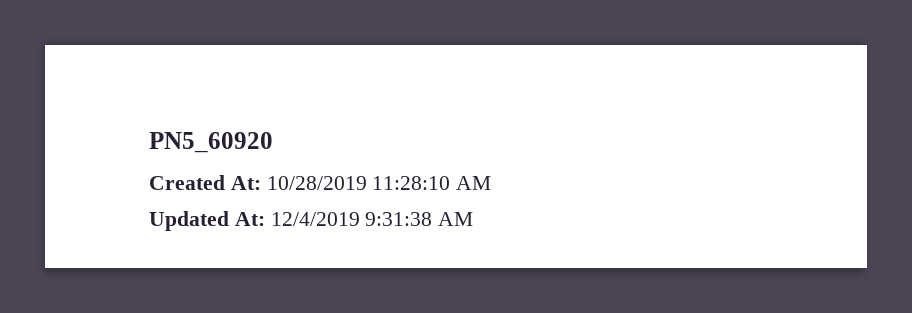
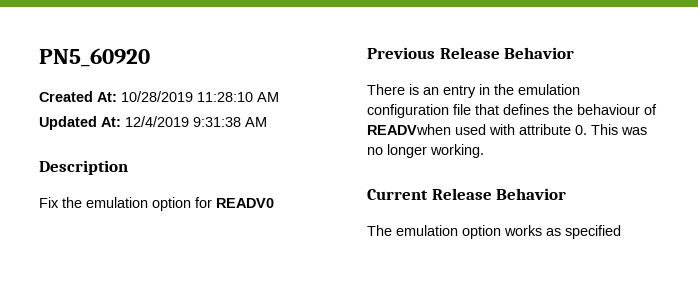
(474, 219) none -> [39,160,128,175] [39,197,274,211] [367,47,575,59] [367,84,580,98] [367,104,657,118] [367,124,647,135] [367,144,484,158] [367,188,567,200] [367,225,621,239] // Description // Fix the emulation option for READV0 // Previous Release Behavior // There is an entry in the emulation configuration file that defines the behaviour of READVwhen used with attribute 0. This was no longer working. // Current Release Behavior // The emulation option works as specified

